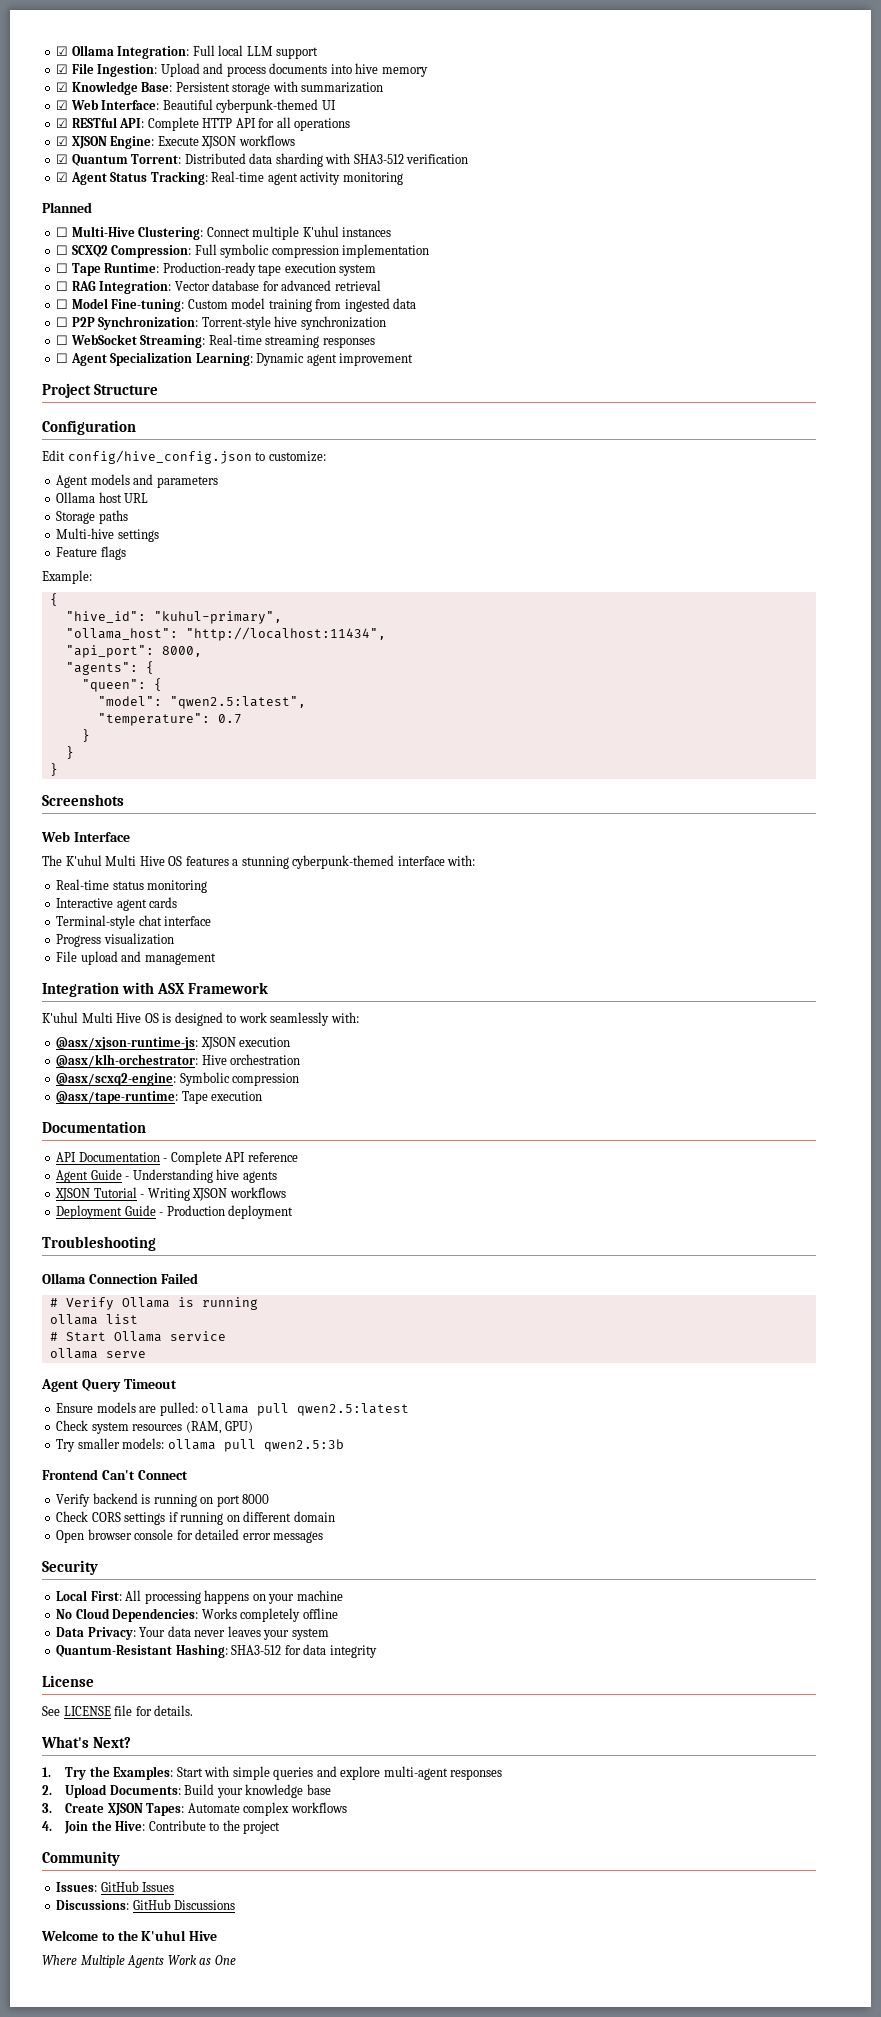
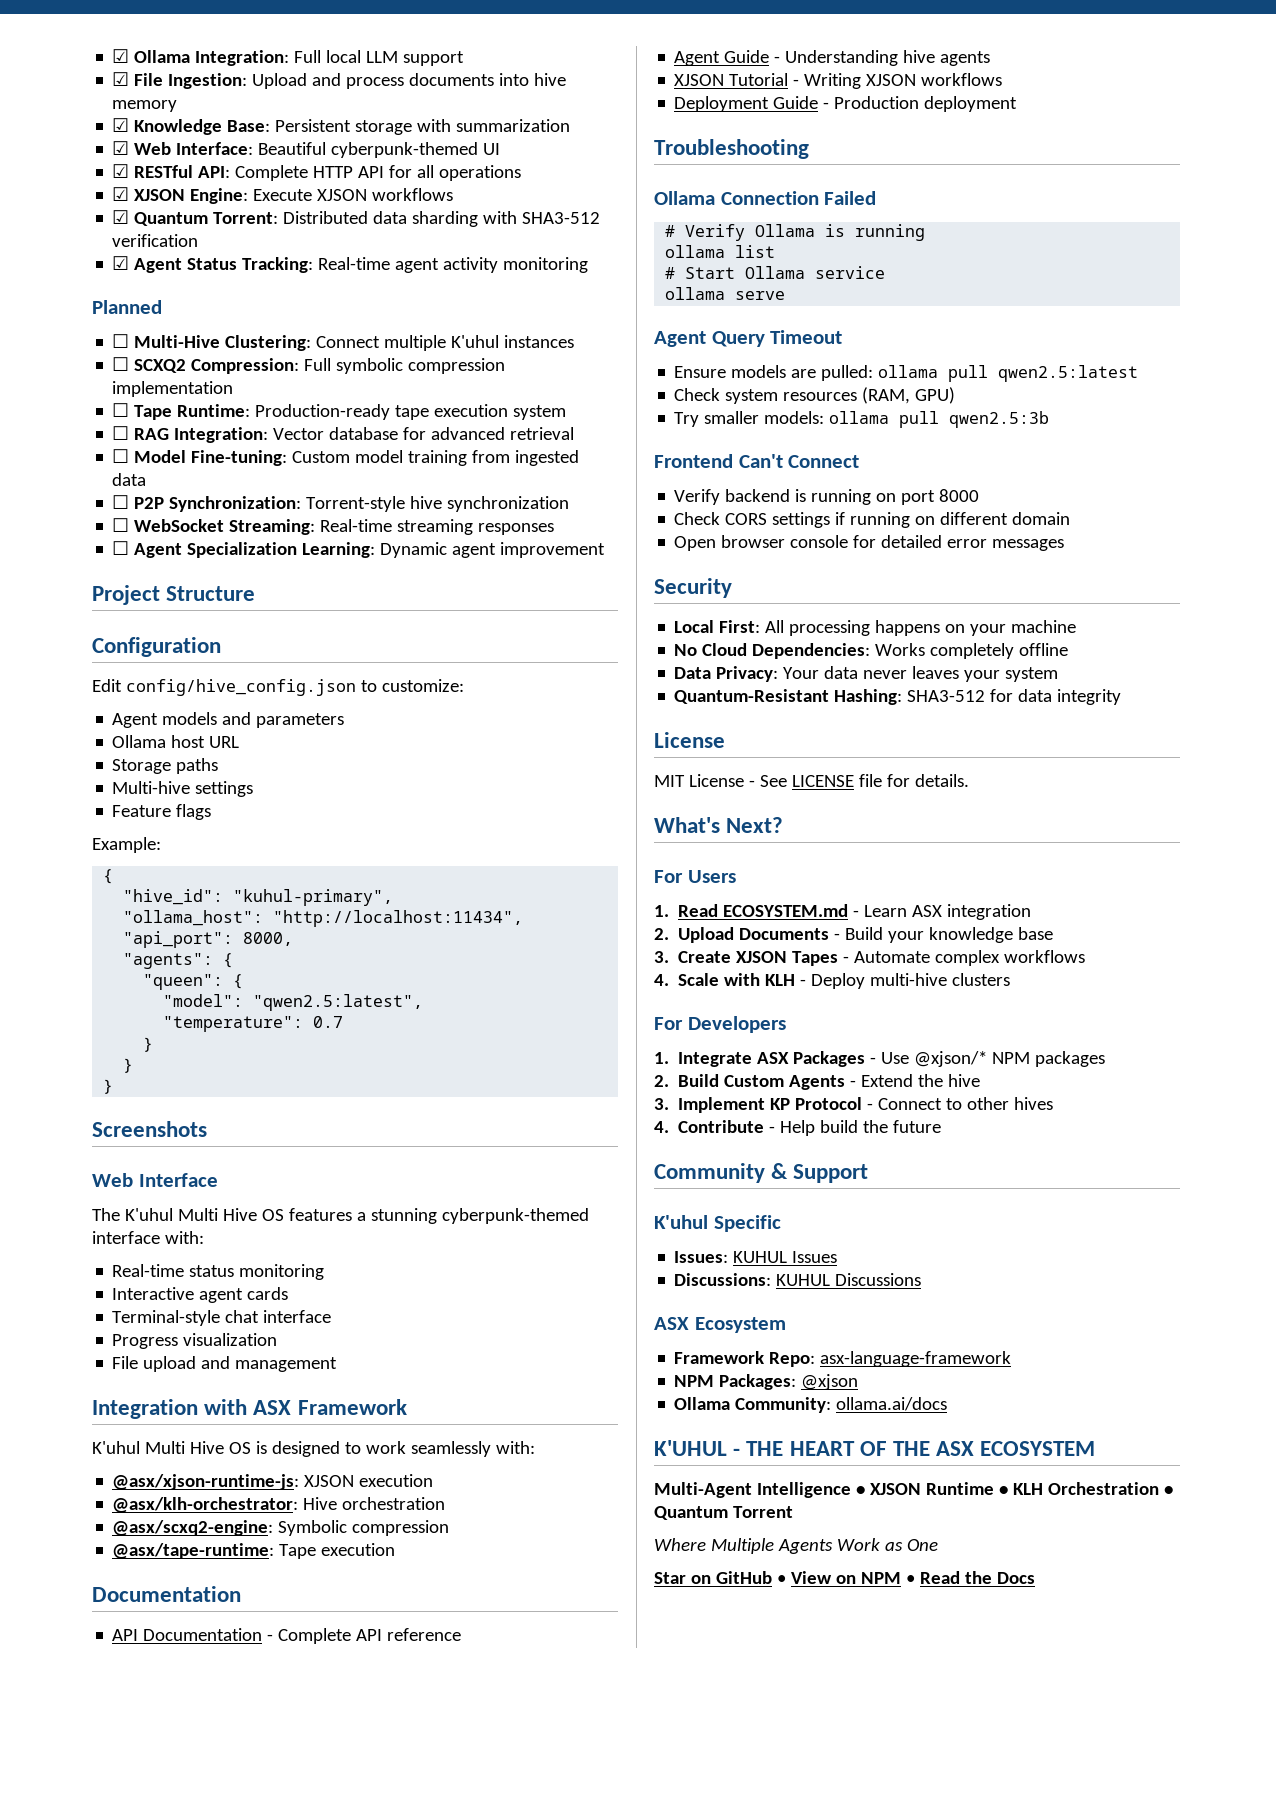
(94, 1681) none -> [654,774,755,787] MIT License -
[42,1766,503,1780] // 1. Try the Examples: Start with simple queries and explore multi-agent responses -> [654,870,736,883] [654,904,1032,920] // For Users // 1. Read ECOSYSTEM.md - Learn ASX integration
[109,1785,181,1795] Documents: -> [739,928,841,940] Documents -
[146,1803,185,1816] Tapes: -> [792,951,850,966] Tapes -
[64,1820,281,1834] [42,1851,120,1866] Join the Hive: Contribute to the project // Community -> [678,973,1011,989] [654,1016,786,1033] [654,1051,1106,1067] [654,1074,981,1090] [654,1097,1054,1113] [654,1120,942,1136] [654,1163,869,1183] [654,1215,781,1232] Scale with KLH - Deploy multi-hive clusters // For Developers // 1. Integrate ASX Packages - Use @xjson/* NPM packages // 2. Build Custom Agents - Extend the hive // 3. Implement KP Protocol - Connect to other hives // 4. Contribute - Help build the future // Community & Support // K'uhul Specific
[100,1881,139,1892] GitHub -> [733,1251,788,1263] KUHUL
[132,1899,171,1910] GitHub -> [776,1274,831,1286] KUHUL
[41,1930,218,1941] Welcome to the K'uhul Hive -> [654,1317,786,1333] [674,1351,1012,1367] [674,1374,859,1390] [674,1397,948,1413] [654,1440,1096,1456] [654,1482,1173,1498] [654,1506,793,1520] ASX Ecosystem // Framework Repo: asx-language-framework // NPM Packages: @xjson // Ollama Community: ollama.ai/docs // K'UHUL - THE HEART OF THE ASX ECOSYSTEM // Multi-Agent Intelligence • XJSON Runtime • KLH Orchestration • Quantum Torrent
(236, 1960) none -> [654,1571,1035,1584] // Star on GitHub • View on NPM • Read the Docs

